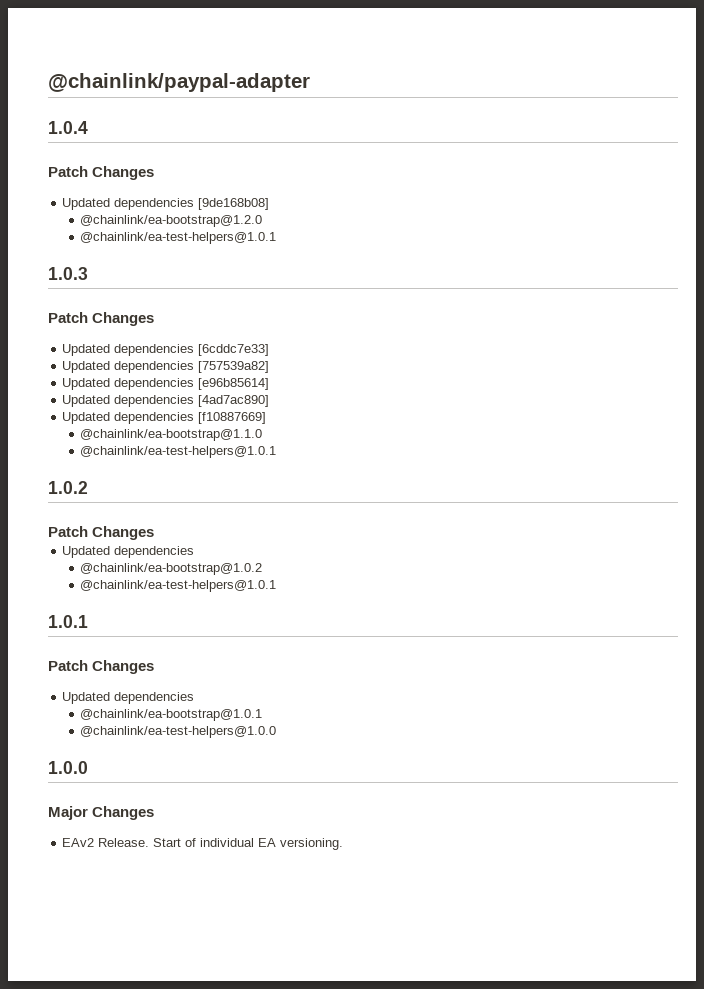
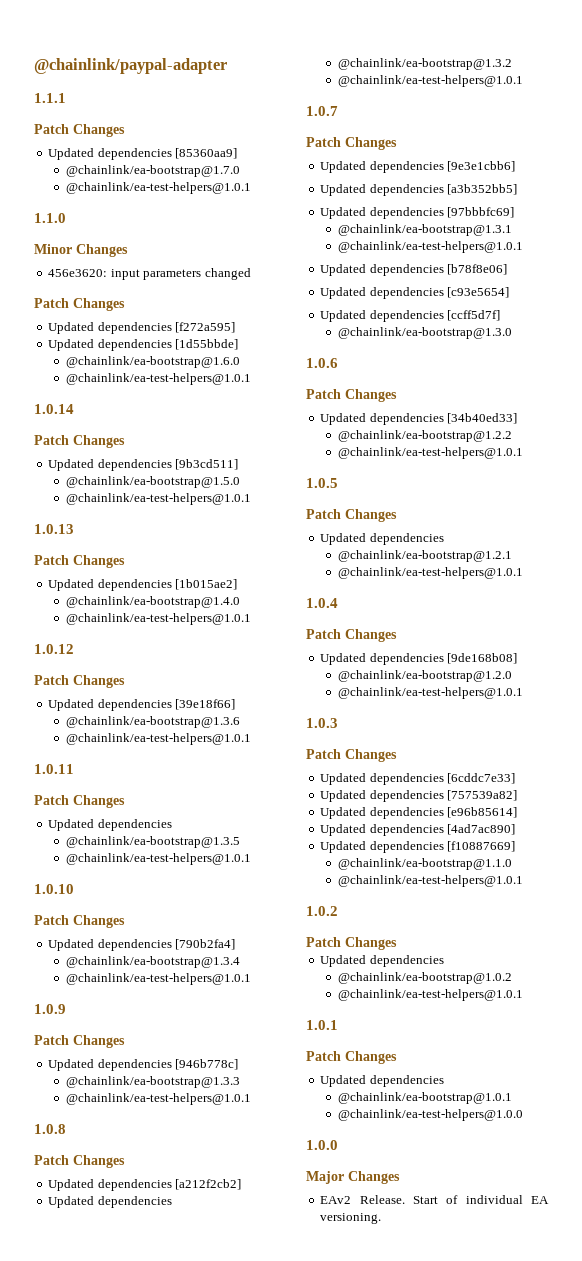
(310, 82) none -> [34,93,66,103] [34,124,125,137] [48,148,238,160] [65,165,240,177] [65,182,251,194] [34,213,66,223] [34,244,128,257] [48,268,251,280] [34,298,125,311] [48,322,236,334] [48,339,239,351] [65,356,240,368] [65,373,251,385] [34,404,74,414] [34,435,125,448] [48,459,239,471] [65,476,240,488] [65,493,251,505] [34,524,74,534] [34,555,125,568] [48,579,238,591] [65,596,240,608] [65,613,251,625] [34,644,74,654] [34,675,125,688] [48,699,236,711] [65,716,240,728] [65,733,251,745] [34,764,74,774] [34,795,125,808] [48,819,172,831] [65,836,240,848] [65,853,251,865] [34,884,74,894] [34,915,125,928] [48,939,236,951] [65,956,240,968] [65,973,251,985] [34,1004,66,1014] [34,1035,125,1048] [48,1059,239,1071] [65,1076,240,1088] [65,1093,251,1105] [34,1124,66,1134] [34,1155,125,1168] [48,1179,242,1191] [48,1196,172,1208] [337,58,512,70] [337,75,523,87] [306,106,338,116] [306,137,397,150] [320,161,516,173] [320,184,518,196] [320,207,515,219] [337,224,512,236] [337,241,523,253] [320,264,508,276] [320,287,510,299] [320,310,501,322] [337,327,512,339] [306,358,338,368] [306,389,397,402] [320,413,518,425] [337,430,512,442] [337,447,523,459] [306,478,338,488] [306,509,397,522] [320,533,444,545] [337,550,512,562] [337,567,523,579] // 1.1.1 // Patch Changes // Updated dependencies [85360aa9] // @chainlink/ea-bootstrap@1.7.0 // @chainlink/ea-test-helpers@1.0.1 // 1.1.0 // Minor Changes // 456e3620: input parameters changed // Patch Changes // Updated dependencies [f272a595] // Updated dependencies [1d55bbde] // @chainlink/ea-bootstrap@1.6.0 // @chainlink/ea-test-helpers@1.0.1 // 1.0.14 // Patch Changes // Updated dependencies [9b3cd511] // @chainlink/ea-bootstrap@1.5.0 // @chainlink/ea-test-helpers@1.0.1 // 1.0.13 // Patch Changes // Updated dependencies [1b015ae2] // @chainlink/ea-bootstrap@1.4.0 // @chainlink/ea-test-helpers@1.0.1 // 1.0.12 // Patch Changes // Updated dependencies [39e18f66] // @chainlink/ea-bootstrap@1.3.6 // @chainlink/ea-test-helpers@1.0.1 // 1.0.11 // Patch Changes // Updated dependencies // @chainlink/ea-bootstrap@1.3.5 // @chainlink/ea-test-helpers@1.0.1 // 1.0.10 // Patch Changes // Updated dependencies [790b2fa4] // @chainlink/ea-bootstrap@1.3.4 // @chainlink/ea-test-helpers@1.0.1 // 1.0.9 // Patch Changes // Updated dependencies [946b778c] // @chainlink/ea-bootstrap@1.3.3 // @chainlink/ea-test-helpers@1.0.1 // 1.0.8 // Patch Changes // Updated dependencies [a212f2cb2] // Updated dependencies // @chainlink/ea-bootstrap@1.3.2 // @chainlink/ea-test-helpers@1.0.1 // 1.0.7 // Patch Changes // Updated dependencies [9e3e1cbb6] // Updated dependencies [a3b352bb5] // Updated dependencies [97bbbfc69] // @chainlink/ea-bootstrap@1.3.1 // @chainlink/ea-test-helpers@1.0.1 // Updated dependencies [b78f8e06] // Updated dependencies [c93e5654] // Updated dependencies [ccff5d7f] // @chainlink/ea-bootstrap@1.3.0 // 1.0.6 // Patch Changes // Updated dependencies [34b40ed33] // @chainlink/ea-bootstrap@1.2.2 // @chainlink/ea-test-helpers@1.0.1 // 1.0.5 // Patch Changes // Updated dependencies // @chainlink/ea-bootstrap@1.2.1 // @chainlink/ea-test-helpers@1.0.1

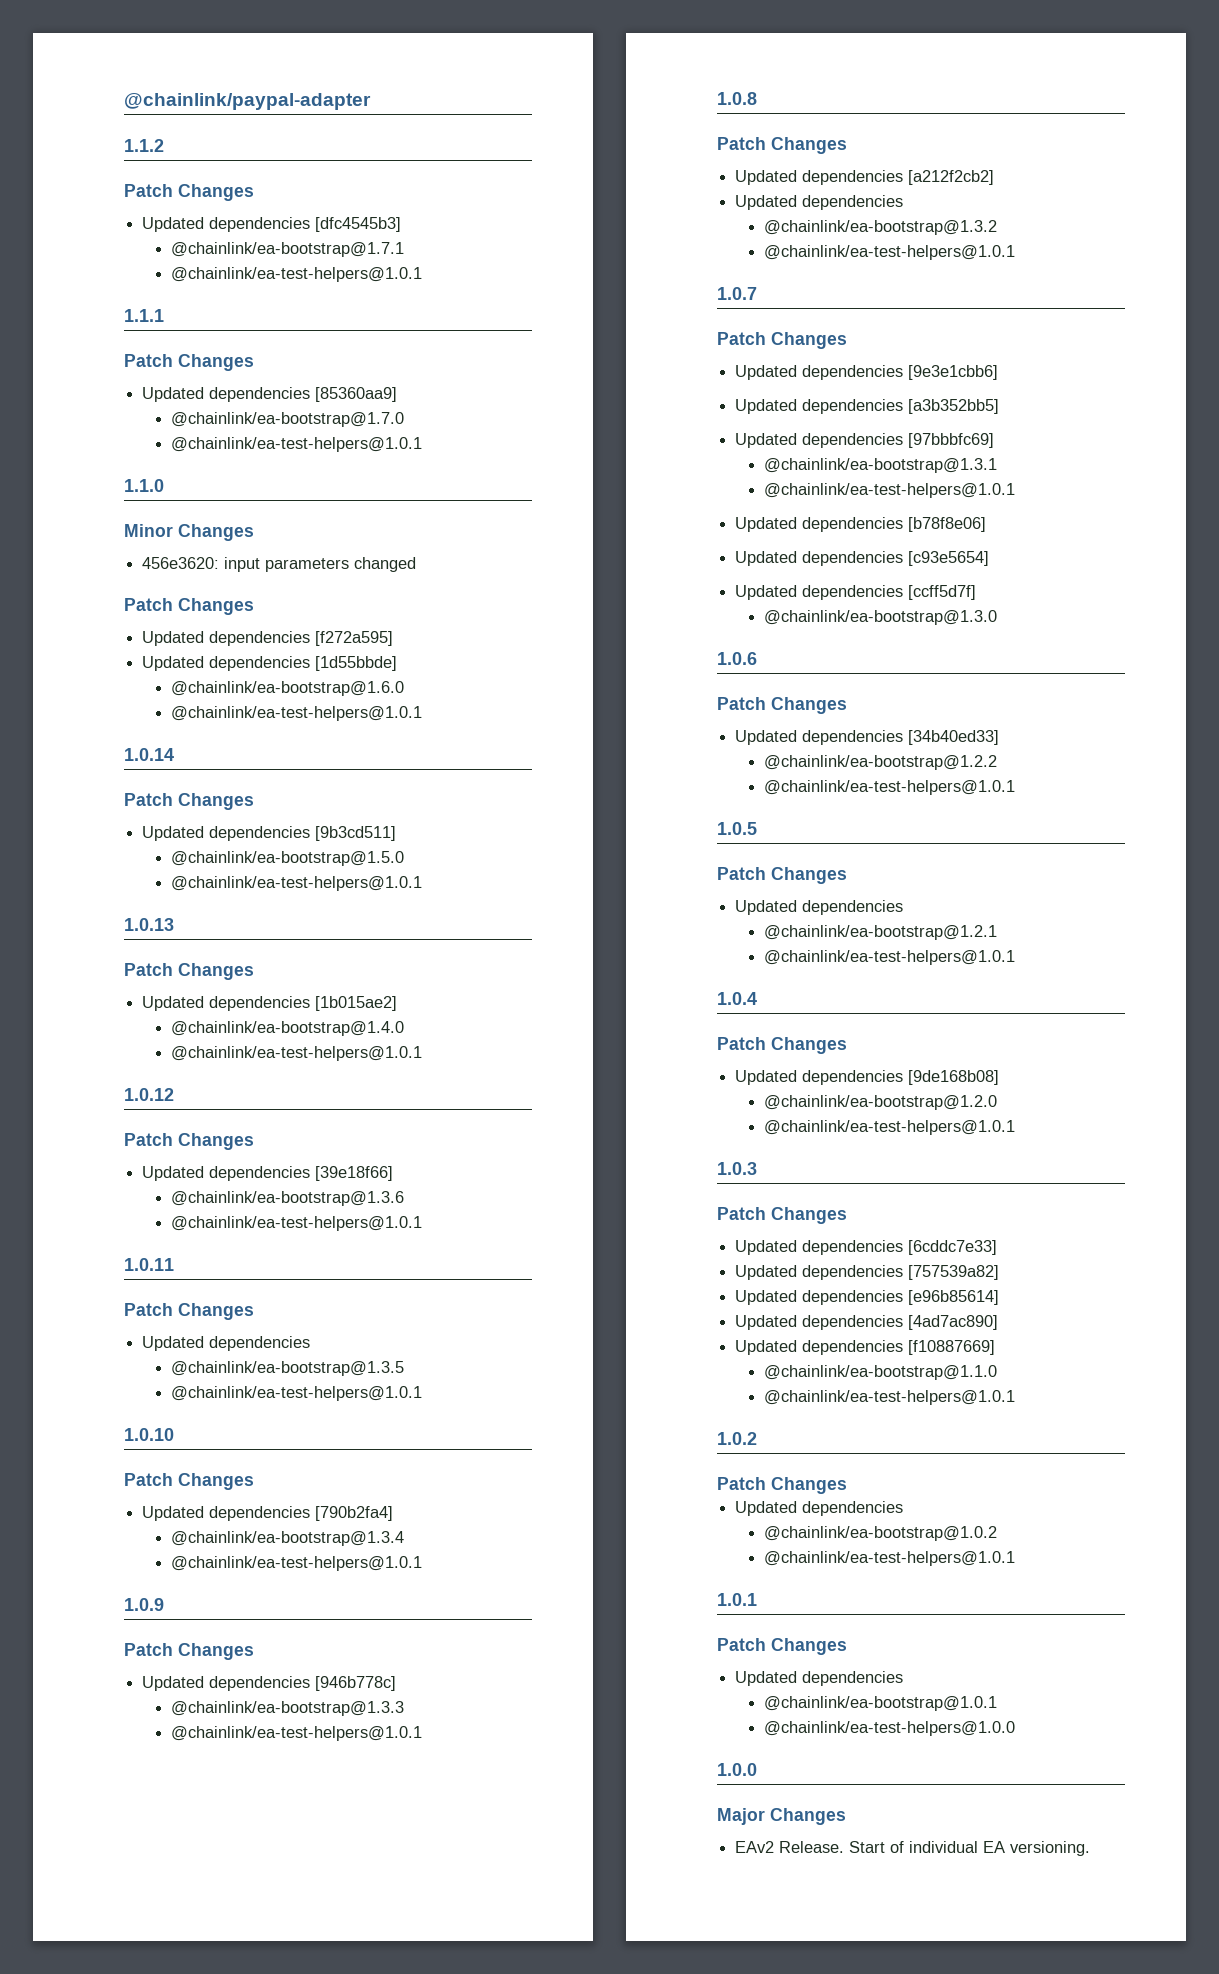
(227, 66) none -> [124,139,164,152] [124,184,254,201] [142,217,402,232] [170,242,404,257] [170,267,422,282] // 1.1.2 // Patch Changes // Updated dependencies [dfc4545b3] // @chainlink/ea-bootstrap@1.7.1 // @chainlink/ea-test-helpers@1.0.1

